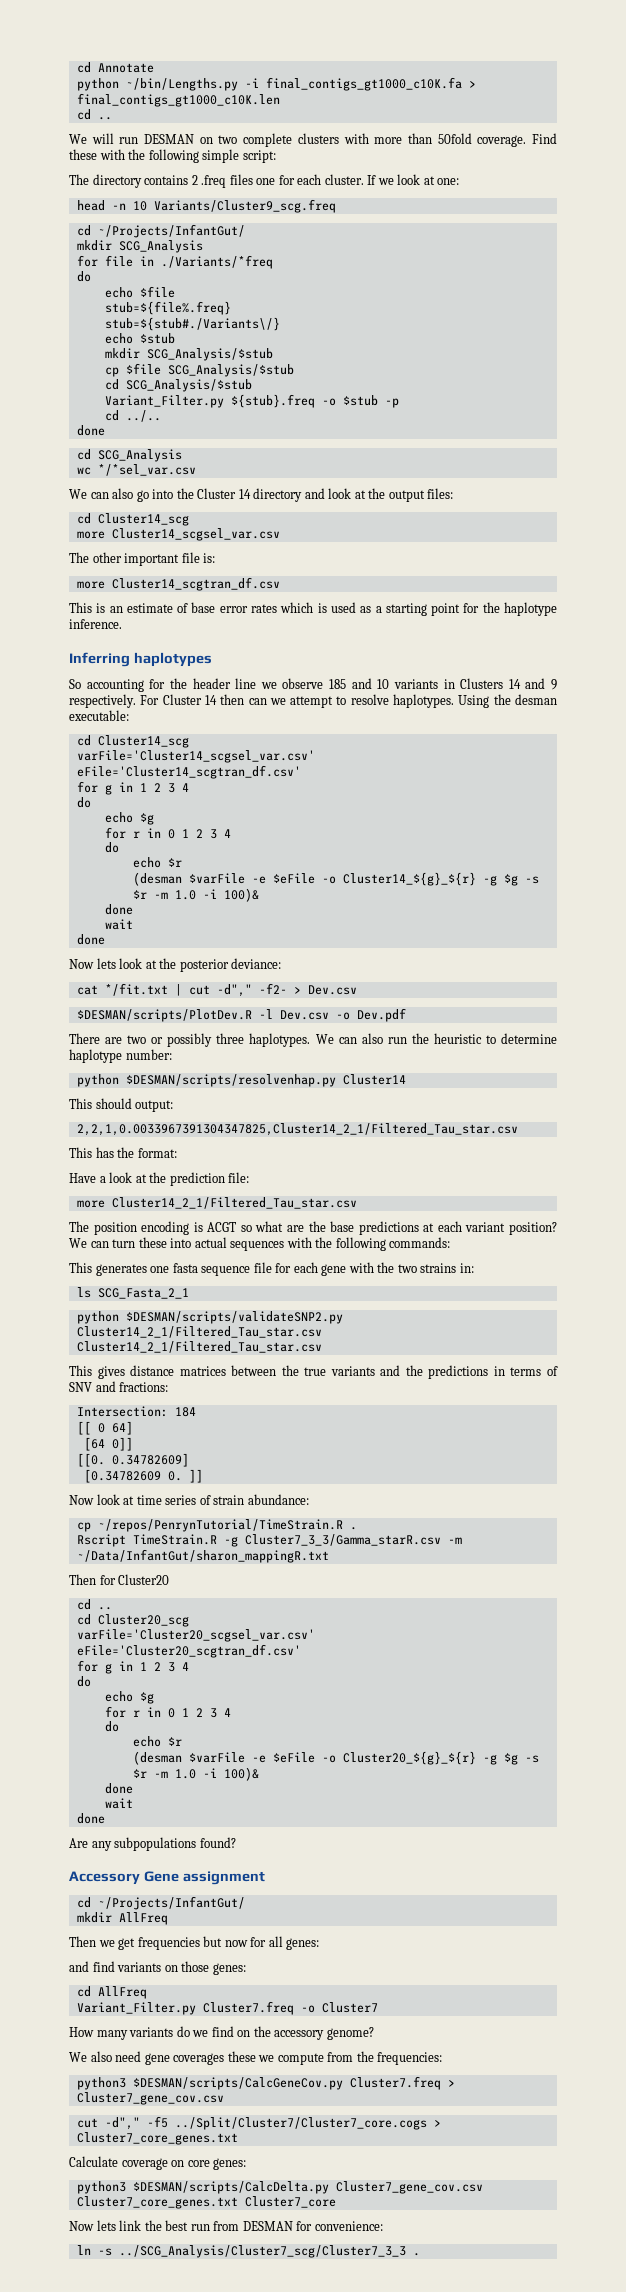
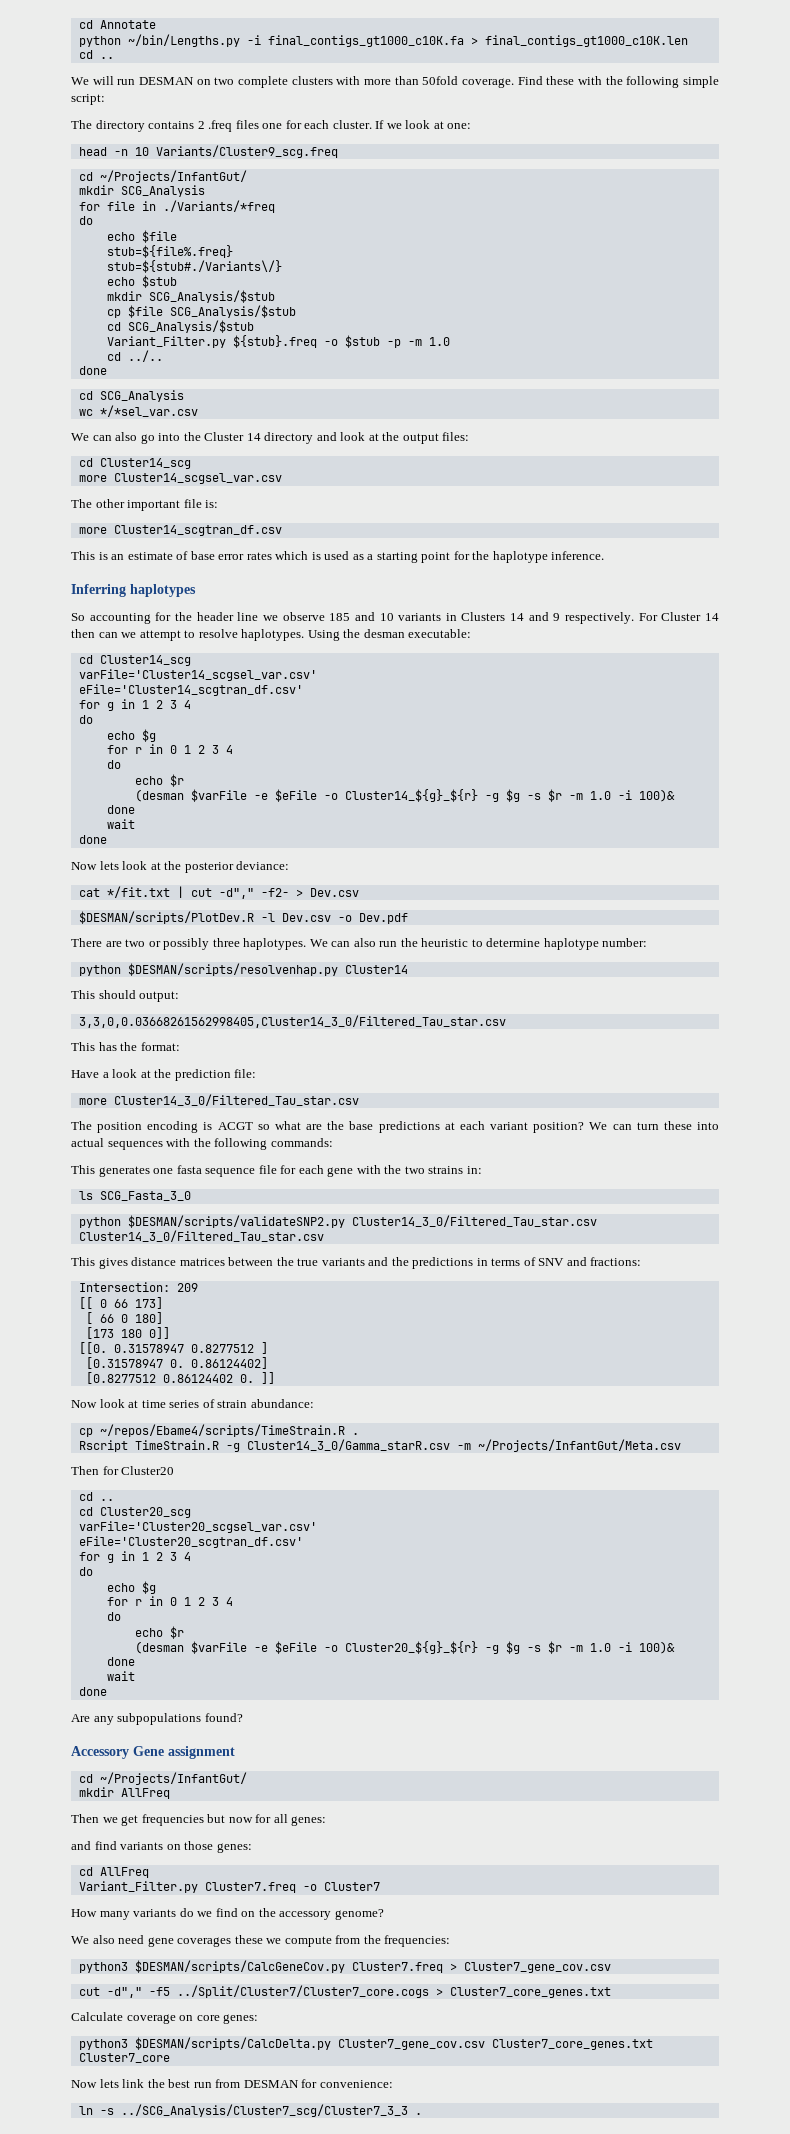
(399, 403) none -> [407,337,450,346] -m 1.0
[76,1123,518,1136] 2,2,1,0.0033967391304347825,Cluster14_2_1/Filtered_Tau_star.csv -> [78,1015,506,1028] 3,3,0,0.03668261562998405,Cluster14_3_0/Filtered_Tau_star.csv
[111,1197,357,1209] Cluster14_2_1/Filtered_Tau_star.csv -> [113,1094,359,1106] Cluster14_3_0/Filtered_Tau_star.csv
[97,1288,189,1299] SCG_Fasta_2_1 -> [99,1191,191,1201] SCG_Fasta_3_0
[76,1326,322,1338] [76,1341,322,1353] Cluster14_2_1/Filtered_Tau_star.csv Cluster14_2_1/Filtered_Tau_star.csv -> [351,1215,597,1227] [78,1230,324,1242] Cluster14_3_0/Filtered_Tau_star.csv Cluster14_3_0/Filtered_Tau_star.csv
[174,1407,196,1417] 184 -> [176,1283,198,1292] 209
[111,1421,133,1435] [83,1437,133,1451] [76,1453,189,1467] [83,1469,161,1483] 64] // [64 0]] // [[0. 0.34782609] // [0.34782609 -> [113,1297,163,1309] [85,1312,163,1324] [85,1327,170,1339] [78,1342,268,1354] [85,1357,268,1369] [85,1372,233,1384] 66 173] // [ 66 0 180] // [173 180 0]] // [[0. 0.31578947 0.8277512 ] // [0.31578947 0. 0.86124402] // [0.8277512 0.86124402
[97,1519,343,1532] ~/repos/PenrynTutorial/TimeStrain.R -> [99,1424,345,1437] ~/repos/Ebame4/scripts/TimeStrain.R
[244,1534,462,1546] [76,1549,329,1563] Cluster7_3_3/Gamma_starR.csv -m ~/Data/InfantGut/sharon_mappingR.txt -> [246,1439,681,1452] Cluster14_3_0/Gamma_starR.csv -m ~/Projects/InfantGut/Meta.csv

